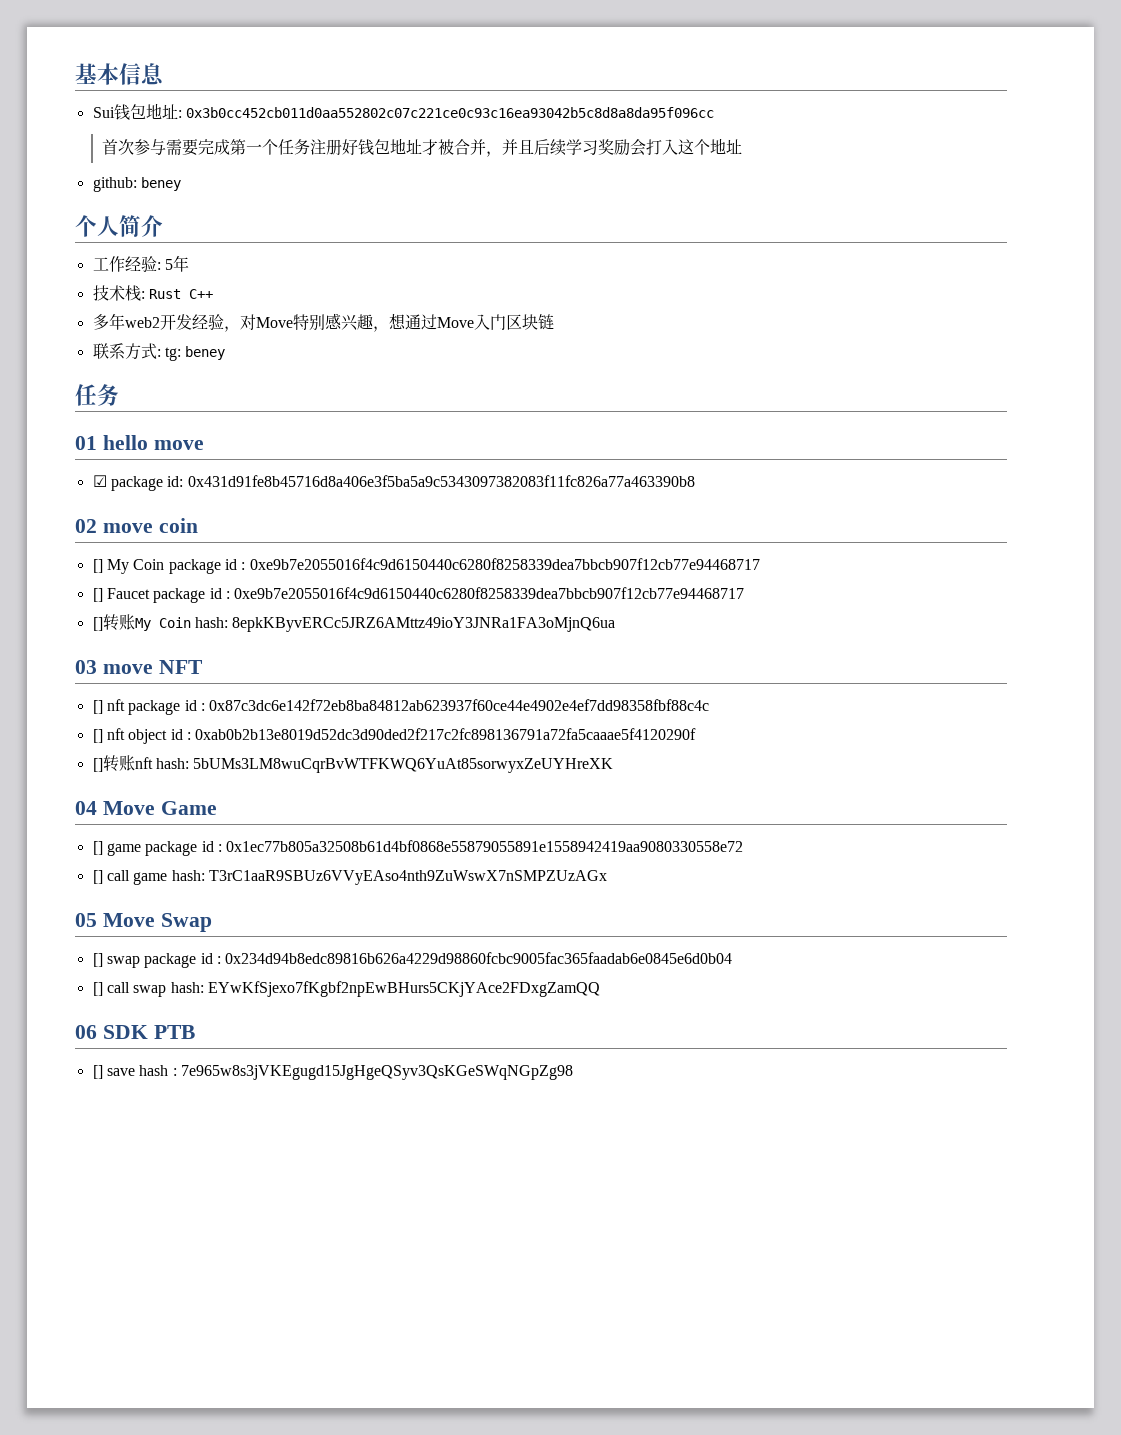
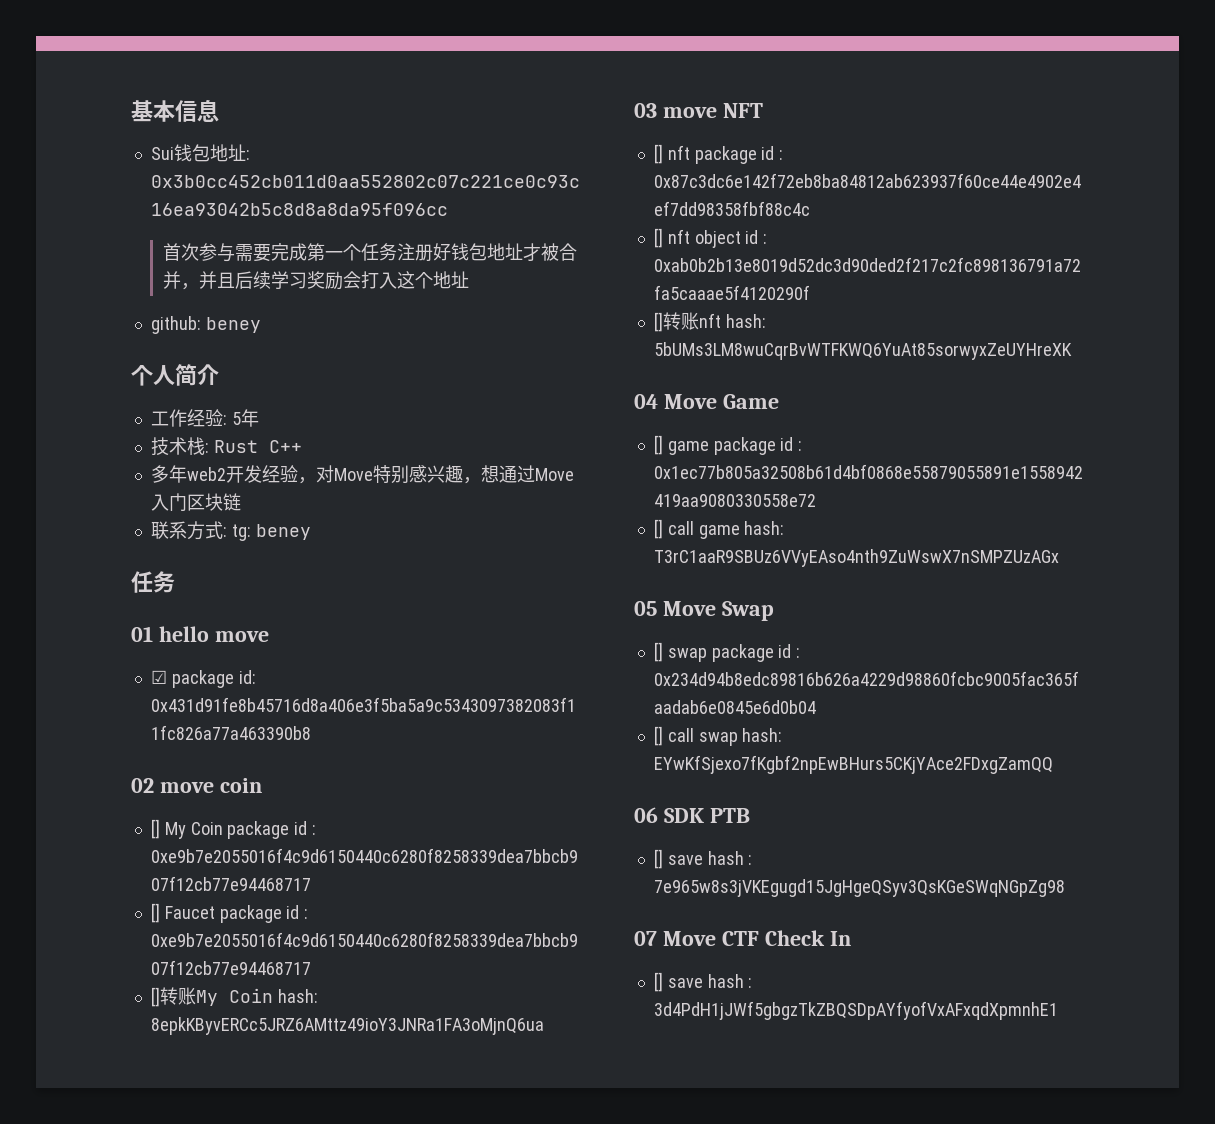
(573, 1072) none -> [634,930,851,946] [653,972,753,992] [653,1001,1058,1020] // 07 Move CTF Check In // [] save hash : 3d4PdH1jJWf5gbgzTkZBQSDpAYfyofVxAFxqdXpmnhE1

